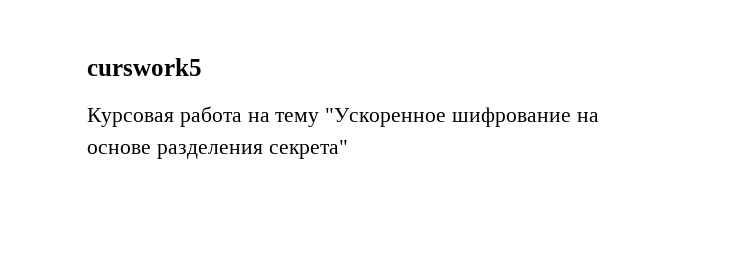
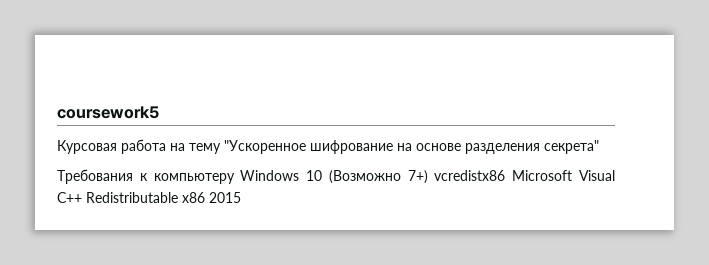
[87,58,202,76] curswork5 -> [57,106,159,119] coursework5
(348, 149) none -> [57,169,615,184] [57,192,241,203] // Требования к компьютеру Windows 10 (Возможно 7+) vcredistx86 Microsoft Visual C++ Redistributable x86 2015

